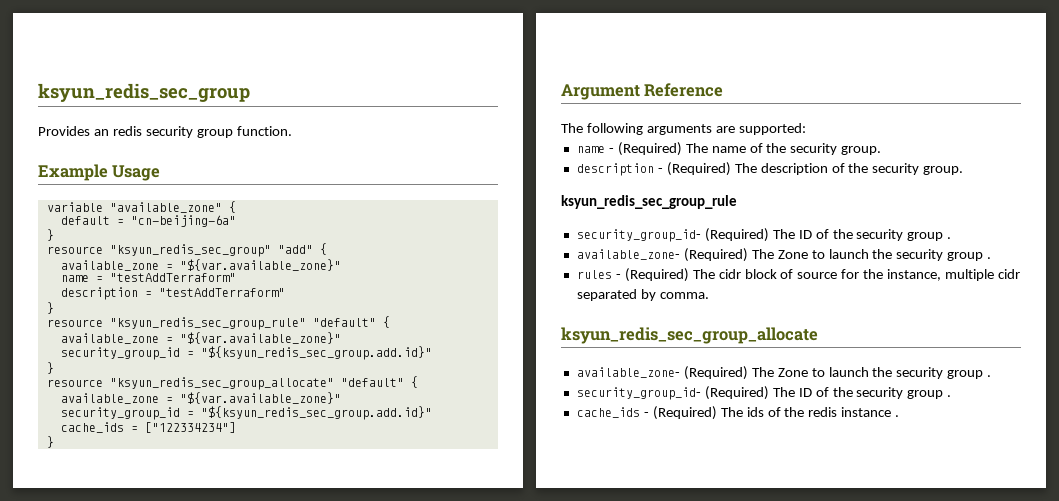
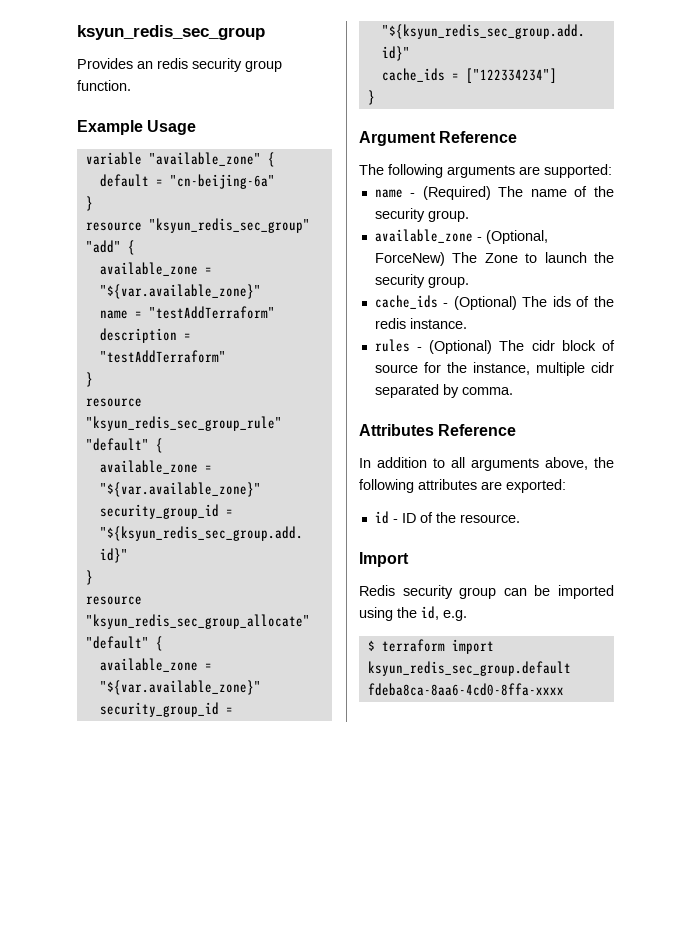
[576,162,964,176] [561,195,737,209] [576,228,952,242] [576,248,992,262] description - (Required) The description of the security group. // ksyun_redis_sec_group_rule // security_group_id- (Required) The ID of the security group . // available_zone- (Required) The Zone to launch the security group . -> [374,229,548,244] [374,252,614,266] [374,274,469,288] [374,295,614,310] [374,318,467,329] available_zone - (Optional, ForceNew) The Zone to launch the security group. // cache_ids - (Optional) The ids of the redis instance.
[624,268,689,282] (Required) -> [429,340,493,354] (Optional)
[561,327,818,344] [576,366,992,380] [576,386,952,400] [576,406,900,420] ksyun_redis_sec_group_allocate // available_zone- (Required) The Zone to launch the security group . // security_group_id- (Required) The ID of the security group . // cache_ids - (Required) The ids of the redis instance . -> [359,424,517,436] [359,457,614,471] [359,479,566,493] [374,511,520,524] [359,552,409,567] [359,585,614,599] [359,606,467,621] [367,639,494,654] [367,661,571,676] [367,683,564,696] Attributes Reference // In addition to all arguments above, the following attributes are exported: // id - ID of the resource. // Import // Redis security group can be imported using the id, e.g. // $ terraform import ksyun_redis_sec_group.default fdeba8ca-8aa6-4cd0-8ffa-xxxx

